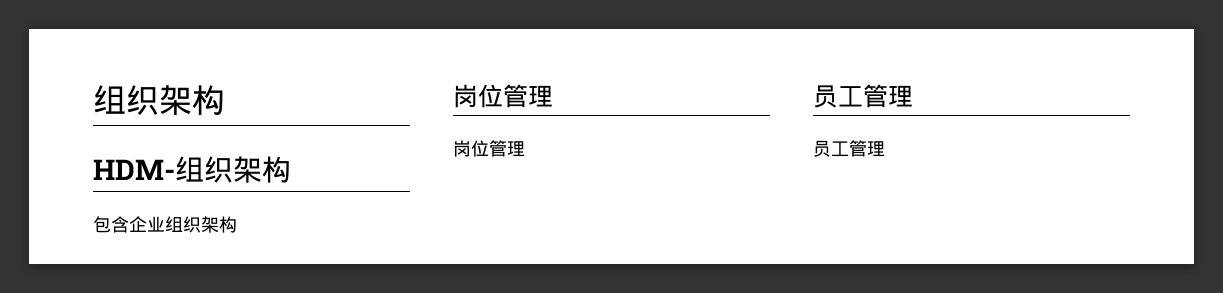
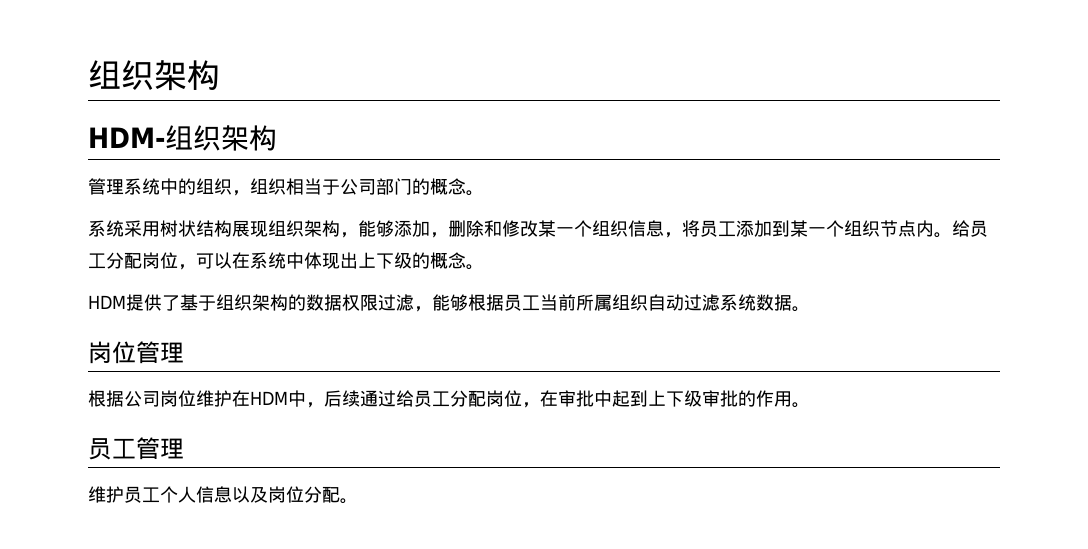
[93,216,237,233] [453,84,553,108] [453,140,525,157] [813,84,913,108] [813,140,885,157] 包含企业组织架构 // 岗位管理 // 岗位管理 // 员工管理 // 员工管理 -> [88,178,484,196] [88,220,988,238] [88,252,484,270] [88,294,810,312] [88,341,184,364] [88,390,810,408] [88,437,184,460] [88,486,358,504] 管理系统中的组织，组织相当于公司部门的概念。 // 系统采用树状结构展现组织架构，能够添加，删除和修改某一个组织信息，将员工添加到某一个组织节点内。给员工分配岗位，可以在系统中体现出上下级的概念。 // HDM提供了基于组织架构的数据权限过滤，能够根据员工当前所属组织自动过滤系统数据。 // 岗位管理 // 根据公司岗位维护在HDM中，后续通过给员工分配岗位，在审批中起到上下级审批的作用。 // 员工管理 // 维护员工个人信息以及岗位分配。

